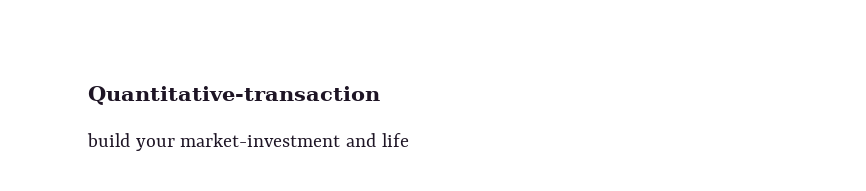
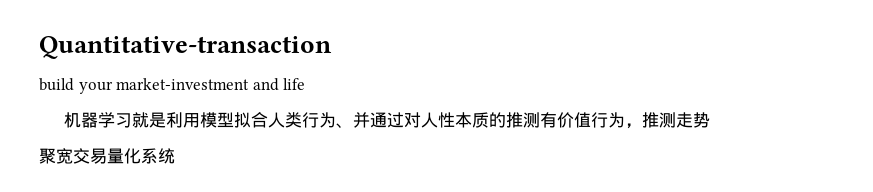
(409, 140) none -> [63,112,710,129] [39,148,175,164] // 机器学习就是利用模型拟合人类行为、并通过对人性本质的推测有价值行为，推测走势 // 聚宽交易量化系统

